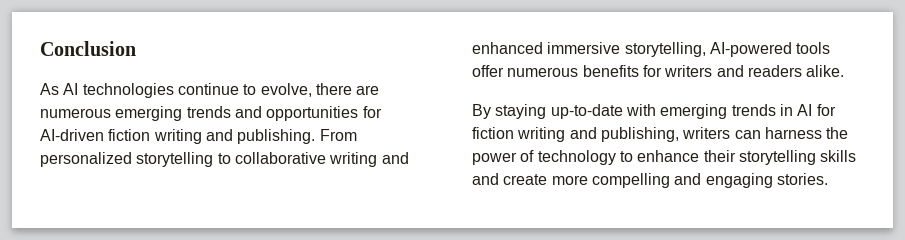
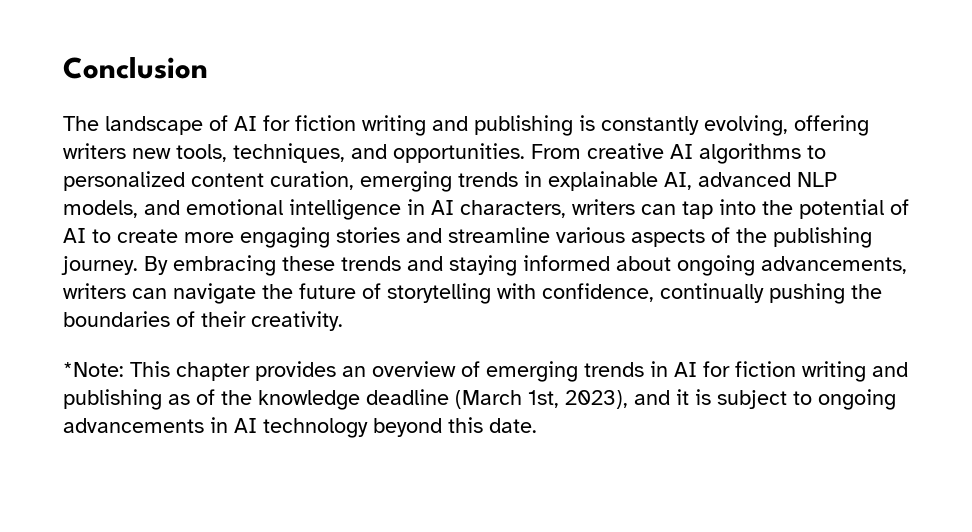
[40,83,380,98] [40,106,382,121] [40,129,357,144] [40,152,409,167] [472,42,831,57] [472,65,845,77] [472,104,656,119] As AI technologies continue to evolve, there are numerous emerging trends and opportunities for AI-driven fiction writing and publishing. From personalized storytelling to collaborative writing and enhanced immersive storytelling, AI-powered tools offer numerous benefits for writers and readers alike. // By staying up-to-date with -> [63,115,869,136] [63,143,826,164] [63,171,837,192] [63,199,909,220] [63,227,872,248] [61,255,907,276] [63,283,882,304] [63,311,343,331] [63,361,480,381] The landscape of AI for fiction writing and publishing is constantly evolving, offering writers new tools, techniques, and opportunities. From creative AI algorithms to personalized content curation, emerging trends in explainable AI, advanced NLP models, and emotional intelligence in AI characters, writers can tap into the potential of AI to create more engaging stories and streamline various aspects of the publishing journey. By embracing these trends and staying informed about ongoing advancements, writers can navigate the future of storytelling with confidence, continually pushing the boundaries of their creativity. // *Note: This chapter provides an overview of
[600,127,849,142] [472,150,857,165] [472,173,828,188] publishing, writers can harness the power of technology to enhance their storytelling skills and create more compelling and engaging stories. -> [63,389,896,410] [63,417,537,438] publishing as of the knowledge deadline (March 1st, 2023), and it is subject to ongoing advancements in AI technology beyond this date.

